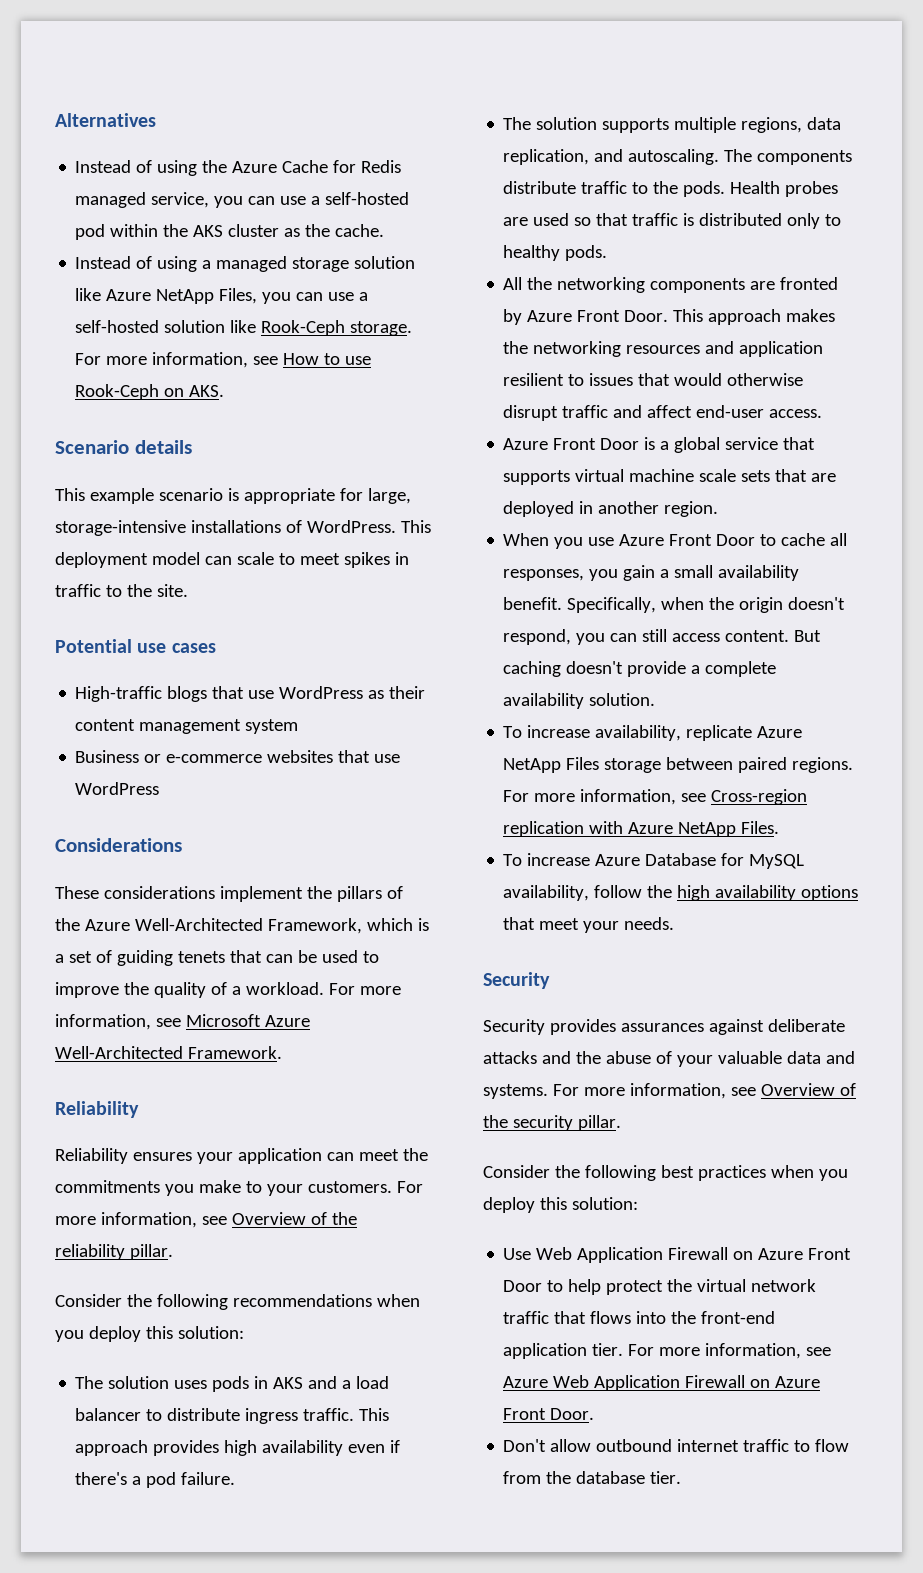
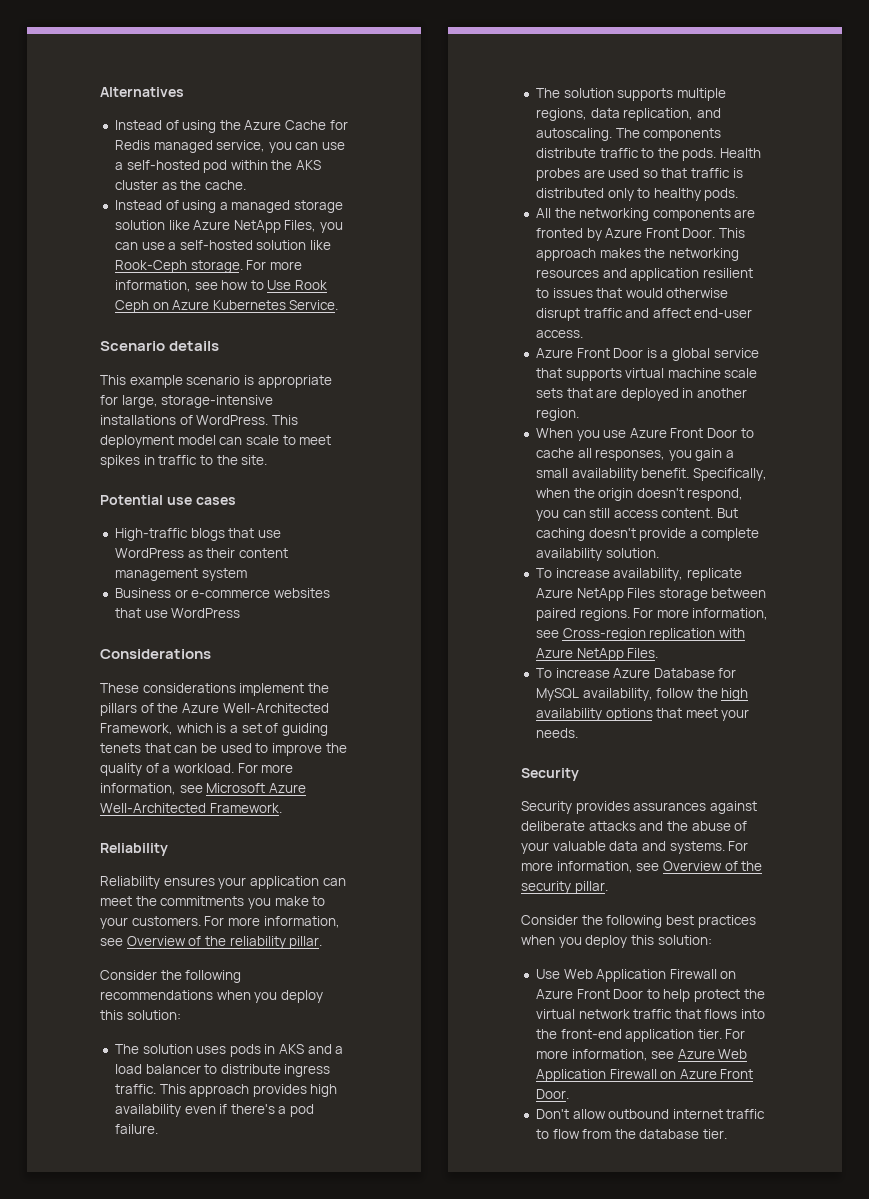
[283,353,372,365] [75,384,225,400] How to use Rook-Ceph on AKS. -> [221,280,328,290] [114,300,339,313] how to Use Rook Ceph on Azure Kubernetes Service.

